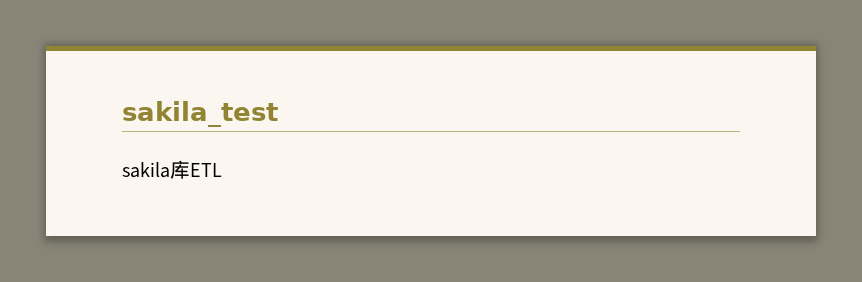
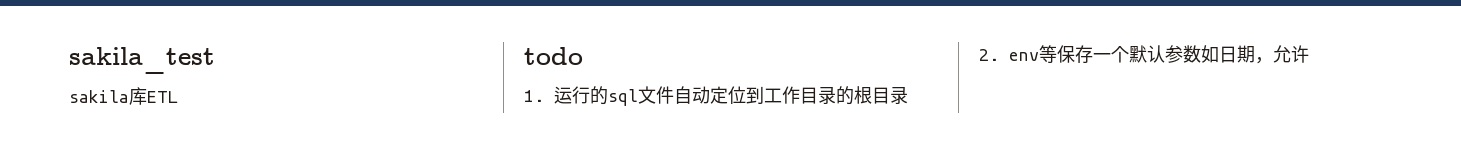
(222, 170) none -> [524,47,583,65] [524,86,908,106] [979,45,1309,64] // todo // 1.运行的sql文件自动定位到工作目录的根目录 // 2. env等保存一个默认参数如日期，允许

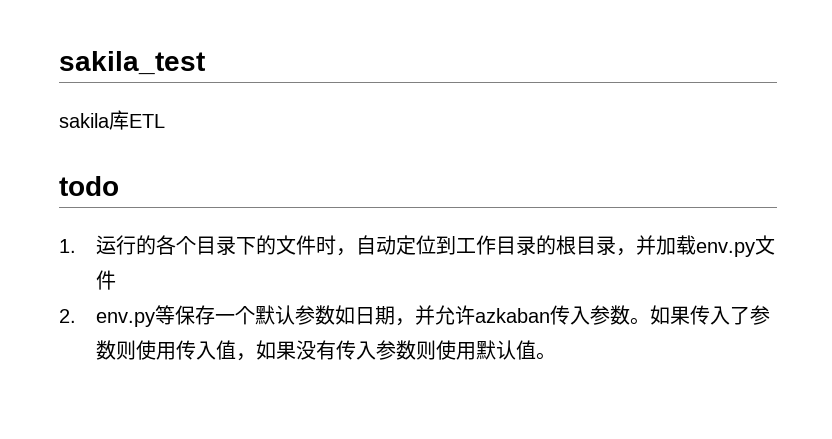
[608,86,674,106] sql文件 -> [155,235,356,256] 各个目录下的文件时，
(908, 95) none -> [615,235,775,257] [95,270,116,290] ，并加载env.py文件
[1009,52,1039,61] env -> [95,312,155,327] env.py
[1273,45,1309,63] 允许 -> [414,305,770,325] [95,340,556,361] 并允许azkaban传入参数。如果传入了参数则使用传入值，如果没有传入参数则使用默认值。

